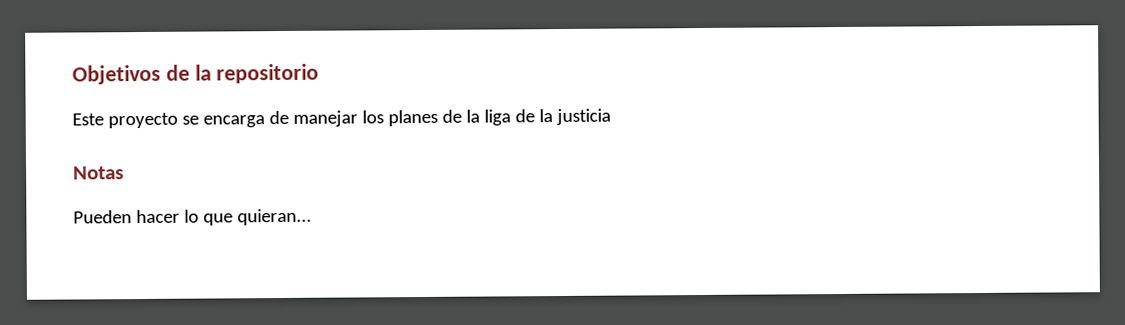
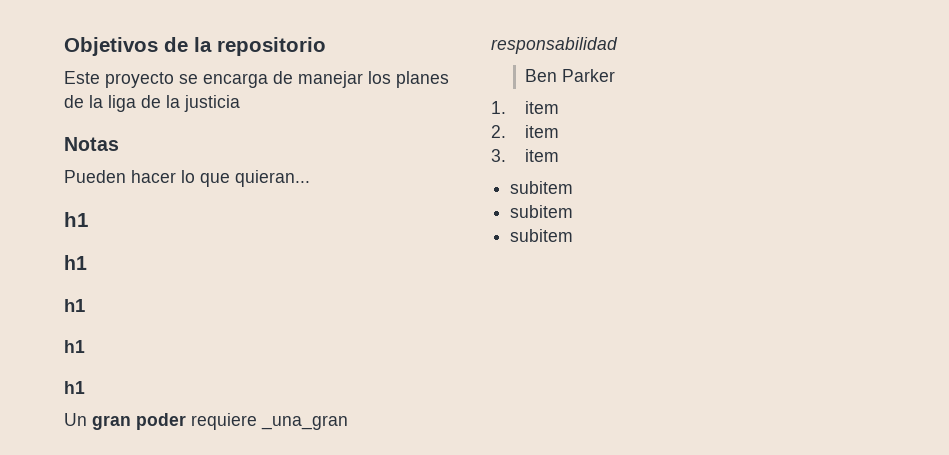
(312, 217) none -> [64,212,88,227] [64,255,87,270] [64,299,85,312] [64,340,85,353] [64,381,85,394] [64,413,348,430] [491,37,618,54] [525,69,616,82] [491,101,560,114] [491,125,560,138] [491,149,560,162] [510,181,574,194] [510,205,574,218] [510,229,574,242] // h1 // h1 // h1 // h1 // h1 // Un gran poder requiere _una_gran responsabilidad // Ben Parker // 1. item // 2. item // 3. item // subitem // subitem // subitem

